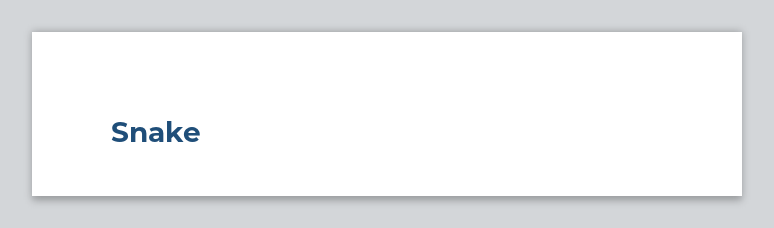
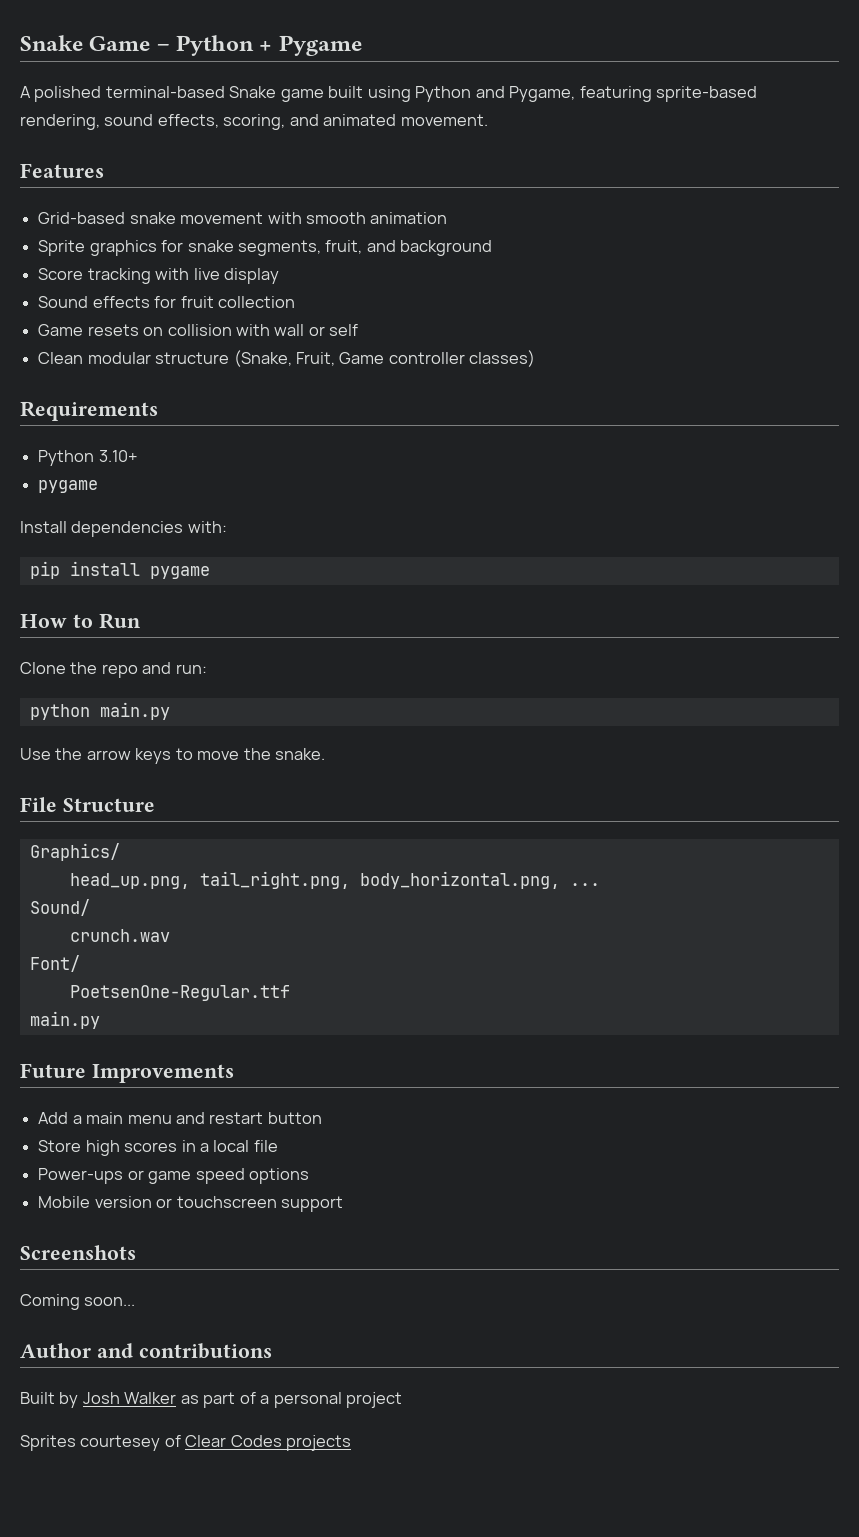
[111,121,201,142] Snake -> [20,35,362,56] [20,86,758,102] [20,114,488,130] [20,163,104,178] [38,212,448,224] [38,240,493,256] [38,268,279,284] [38,296,295,308] [38,324,359,336] [38,350,536,367] [20,401,158,421] [38,450,138,466] [38,480,99,493] [20,521,227,537] [29,561,210,579] [20,613,141,629] [20,662,207,678] [29,702,170,720] [20,748,326,764] [20,797,155,812] [29,843,120,861] [69,871,600,889] [29,899,90,916] [69,929,170,942] [29,955,80,972] [69,985,290,1001] [29,1011,100,1029] [20,1063,234,1083] [38,1112,322,1124] [38,1140,278,1156] [38,1168,309,1184] [38,1196,343,1212] [20,1245,136,1260] [20,1294,136,1310] [20,1343,272,1359] [20,1392,403,1408] [20,1435,352,1451] Snake Game – Python + Pygame // A polished terminal-based Snake game built using Python and Pygame, featuring sprite-based rendering, sound effects, scoring, and animated movement. // Features // Grid-based snake movement with smooth animation // Sprite graphics for snake segments, fruit, and background // Score tracking with live display // Sound effects for fruit collection // Game resets on collision with wall or self // Clean modular structure (Snake, Fruit, Game controller classes) // Requirements // Python 3.10+ // pygame // Install dependencies with: // pip install pygame // How to Run // Clone the repo and run: // python main.py // Use the arrow keys to move the snake. // File Structure // Graphics/ // head_up.png, tail_right.png, body_horizontal.png, ... // Sound/ // crunch.wav // Font/ // PoetsenOne-Regular.ttf // main.py // Future Improvements // Add a main menu and restart button // Store high scores in a local file // Power-ups or game speed options // Mobile version or touchscreen support // Screenshots // Coming soon... // Author and contributions // Built by Josh Walker as part of a personal project // Sprites courtesey of Clear Codes projects

